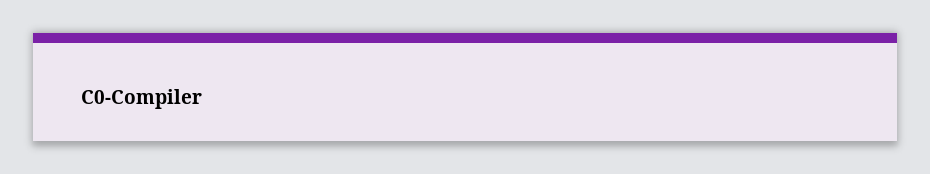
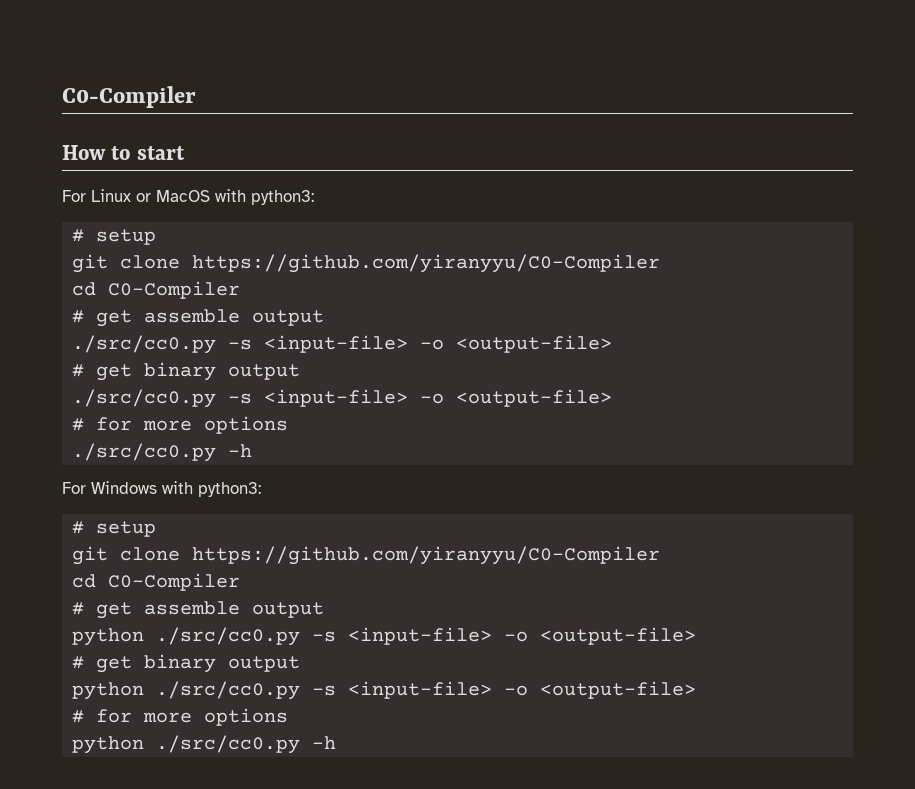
[81,89,202,109] C0-Compiler -> [62,86,196,108] [62,145,185,160] [62,189,314,205] [72,229,157,245] [72,254,661,273] [72,281,241,299] [72,309,325,327] [72,335,613,354] [72,362,301,381] [72,389,613,408] [72,416,289,434] [72,443,253,462] [62,481,261,497] [72,521,157,537] [72,546,661,565] [72,573,241,591] [72,601,325,619] [72,627,697,646] [72,654,301,673] [72,681,697,700] [72,708,289,726] [72,735,337,754] C0-Compiler // How to start // For Linux or MacOS with python3: // # setup // git clone https://github.com/yiranyyu/C0-Compiler // cd C0-Compiler // # get assemble output // ./src/cc0.py -s <input-file> -o <output-file> // # get binary output // ./src/cc0.py -s <input-file> -o <output-file> // # for more options // ./src/cc0.py -h // For Windows with python3: // # setup // git clone https://github.com/yiranyyu/C0-Compiler // cd C0-Compiler // # get assemble output // python ./src/cc0.py -s <input-file> -o <output-file> // # get binary output // python ./src/cc0.py -s <input-file> -o <output-file> // # for more options // python ./src/cc0.py -h

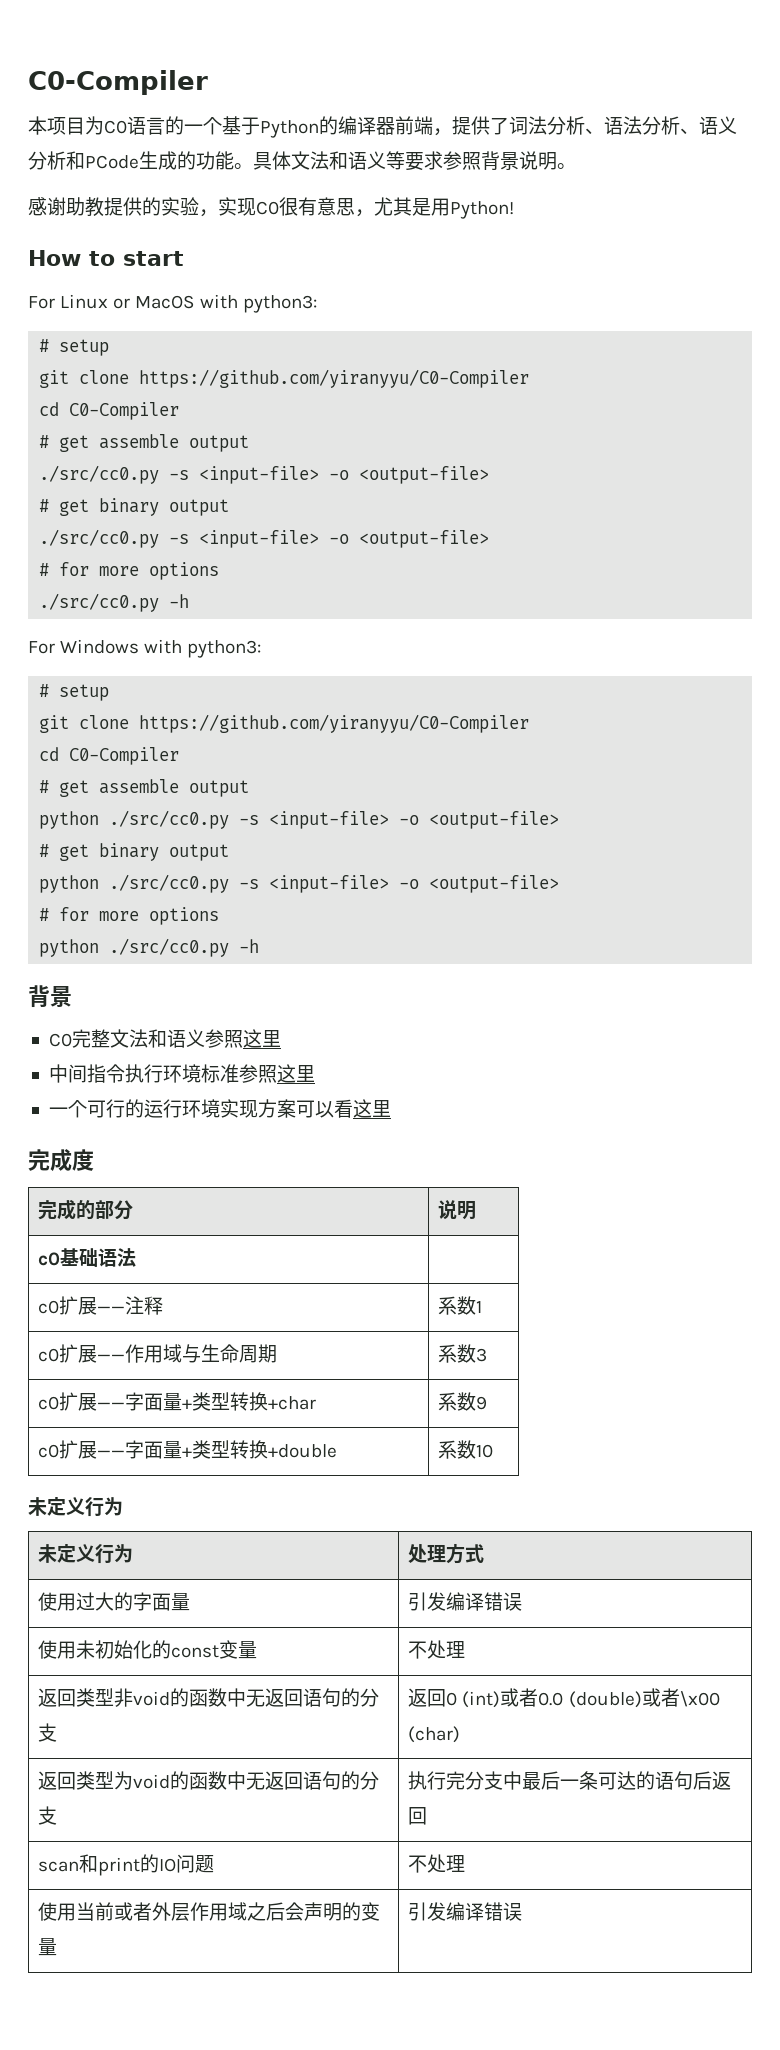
[62,86,196,108] C0-Compiler -> [28,70,208,95] [28,116,737,138] [28,151,576,171] [28,197,514,219] C0-Compiler // 本项目为C0语言的一个基于Python的编译器前端，提供了词法分析、语法分析、语义分析和PCode生成的功能。具体文法和语义等要求参照背景说明。 // 感谢助教提供的实验，实现C0很有意思，尤其是用Python!
(337, 742) none -> [28,985,72,1008] [48,1029,281,1048] [48,1064,315,1083] [48,1099,391,1118] [28,1149,94,1172] [38,1199,134,1220] [438,1200,477,1220] [38,1248,137,1267] [38,1296,164,1315] [438,1296,483,1315] [38,1344,278,1363] [438,1344,488,1363] [38,1392,317,1411] [438,1392,488,1411] [38,1440,338,1459] [438,1440,494,1459] [28,1497,123,1517] [38,1544,134,1564] [408,1543,485,1564] [38,1592,191,1611] [408,1592,523,1611] [38,1640,258,1659] [408,1640,466,1659] [38,1688,380,1707] [38,1723,58,1742] [408,1688,720,1708] [408,1726,461,1743] [38,1771,380,1790] [38,1806,58,1825] [408,1771,732,1790] [408,1807,428,1825] [38,1854,215,1876] [408,1854,466,1873] [38,1902,381,1921] [38,1938,58,1956] [408,1902,523,1921] // 背景 // C0完整文法和语义参照这里 // 中间指令执行环境标准参照这里 // 一个可行的运行环境实现方案可以看这里 // 完成度 // 完成的部分 | 说明 // c0基础语法 | // c0扩展——注释 | 系数1 // c0扩展——作用域与生命周期 | 系数3 // c0扩展——字面量+类型转换+char | 系数9 // c0扩展——字面量+类型转换+double | 系数10 // 未定义行为 // 未定义行为 | 处理方式 // 使用过大的字面量 | 引发编译错误 // 使用未初始化的const变量 | 不处理 // 返回类型非void的函数中无返回语句的分支 | 返回0 (int)或者0.0 (double)或者\x00 (char) // 返回类型为void的函数中无返回语句的分支 | 执行完分支中最后一条可达的语句后返回 // scan和print的IO问题 | 不处理 // 使用当前或者外层作用域之后会声明的变量 | 引发编译错误

